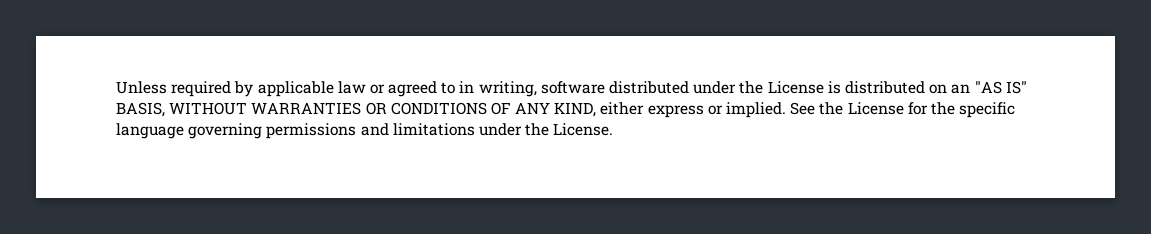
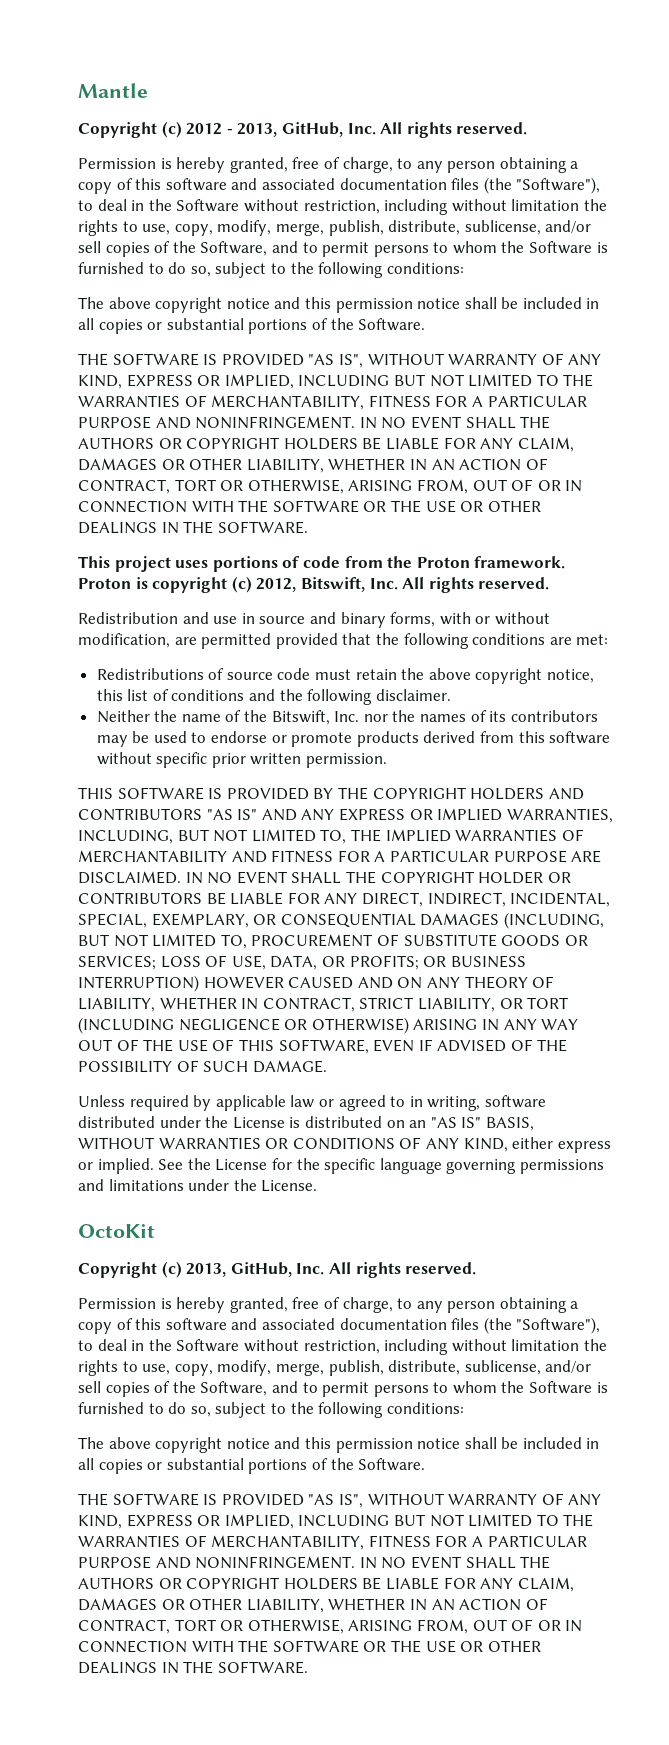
(116, 87) none -> [78,83,148,98] [78,121,528,138] [78,157,579,173] [78,177,601,194] [78,199,607,215] [78,220,592,236] [78,241,608,257] [78,262,464,278] [78,297,600,313] [78,318,426,334] [78,353,602,368] [78,374,594,389] [78,395,587,410] [78,416,551,429] [78,437,574,452] [78,458,548,473] [78,479,583,494] [78,500,541,513] [78,521,308,534] [78,556,566,572] [78,576,550,593] [78,612,550,628] [78,633,609,649] [96,668,595,684] [96,689,451,705] [96,710,598,725] [96,731,611,747] [96,752,388,768] [78,787,584,800] [78,808,613,823] [78,829,584,844] [78,850,602,863] [78,871,571,884] [78,892,611,907] [78,912,604,929] [78,934,588,949] [78,955,526,970] [78,975,555,992] [78,997,569,1012] [78,1017,579,1034] [78,1039,568,1054] [78,1060,327,1073] Mantle // Copyright (c) 2012 - 2013, GitHub, Inc. All rights reserved. // Permission is hereby granted, free of charge, to any person obtaining a copy of this software and associated documentation files (the "Software"), to deal in the Software without restriction, including without limitation the rights to use, copy, modify, merge, publish, distribute, sublicense, and/or sell copies of the Software, and to permit persons to whom the Software is furnished to do so, subject to the following conditions: // The above copyright notice and this permission notice shall be included in all copies or substantial portions of the Software. // THE SOFTWARE IS PROVIDED "AS IS", WITHOUT WARRANTY OF ANY KIND, EXPRESS OR IMPLIED, INCLUDING BUT NOT LIMITED TO THE WARRANTIES OF MERCHANTABILITY, FITNESS FOR A PARTICULAR PURPOSE AND NONINFRINGEMENT. IN NO EVENT SHALL THE AUTHORS OR COPYRIGHT HOLDERS BE LIABLE FOR ANY CLAIM, DAMAGES OR OTHER LIABILITY, WHETHER IN AN ACTION OF CONTRACT, TORT OR OTHERWISE, ARISING FROM, OUT OF OR IN CONNECTION WITH THE SOFTWARE OR THE USE OR OTHER DEALINGS IN THE SOFTWARE. // This project uses portions of code from the Proton framework. Proton is copyright (c) 2012, Bitswift, Inc. All rights reserved. // Redistribution and use in source and binary forms, with or without modification, are permitted provided that the following conditions are met: // Redistributions of source code must retain the above copyright notice, this list of conditions and the following disclaimer. // Neither the name of the Bitswift, Inc. nor the names of its contributors may be used to endorse or promote products derived from this software without specific prior written permission. // THIS SOFTWARE IS PROVIDED BY THE COPYRIGHT HOLDERS AND CONTRIBUTORS "AS IS" AND ANY EXPRESS OR IMPLIED WARRANTIES, INCLUDING, BUT NOT LIMITED TO, THE IMPLIED WARRANTIES OF MERCHANTABILITY AND FITNESS FOR A PARTICULAR PURPOSE ARE DISCLAIMED. IN NO EVENT SHALL THE COPYRIGHT HOLDER OR CONTRIBUTORS BE LIABLE FOR ANY DIRECT, INDIRECT, INCIDENTAL, SPECIAL, EXEMPLARY, OR CONSEQUENTIAL DAMAGES (INCLUDING, BUT NOT LIMITED TO, PROCUREMENT OF SUBSTITUTE GOODS OR SERVICES; LOSS OF USE, DATA, OR PROFITS; OR BUSINESS INTERRUPTION) HOWEVER CAUSED AND ON ANY THEORY OF LIABILITY, WHETHER IN CONTRACT, STRICT LIABILITY, OR TORT (INCLUDING NEGLIGENCE OR OTHERWISE) ARISING IN ANY WAY OUT OF THE USE OF THIS SOFTWARE, EVEN IF ADVISED OF THE POSSIBILITY OF SUCH DAMAGE. //
(614, 129) none -> [78,1224,155,1238] [78,1261,477,1278] [78,1297,579,1313] [78,1317,601,1334] [78,1339,607,1355] [78,1360,592,1376] [78,1381,608,1397] [78,1402,464,1418] [78,1437,600,1453] [78,1458,426,1474] [78,1493,602,1508] [78,1514,594,1529] [78,1535,587,1550] [78,1556,551,1569] [78,1577,574,1592] [78,1598,548,1613] [78,1619,583,1634] [78,1640,541,1653] [78,1661,308,1674] // OctoKit // Copyright (c) 2013, GitHub, Inc. All rights reserved. // Permission is hereby granted, free of charge, to any person obtaining a copy of this software and associated documentation files (the "Software"), to deal in the Software without restriction, including without limitation the rights to use, copy, modify, merge, publish, distribute, sublicense, and/or sell copies of the Software, and to permit persons to whom the Software is furnished to do so, subject to the following conditions: // The above copyright notice and this permission notice shall be included in all copies or substantial portions of the Software. // THE SOFTWARE IS PROVIDED "AS IS", WITHOUT WARRANTY OF ANY KIND, EXPRESS OR IMPLIED, INCLUDING BUT NOT LIMITED TO THE WARRANTIES OF MERCHANTABILITY, FITNESS FOR A PARTICULAR PURPOSE AND NONINFRINGEMENT. IN NO EVENT SHALL THE AUTHORS OR COPYRIGHT HOLDERS BE LIABLE FOR ANY CLAIM, DAMAGES OR OTHER LIABILITY, WHETHER IN AN ACTION OF CONTRACT, TORT OR OTHERWISE, ARISING FROM, OUT OF OR IN CONNECTION WITH THE SOFTWARE OR THE USE OR OTHER DEALINGS IN THE SOFTWARE.

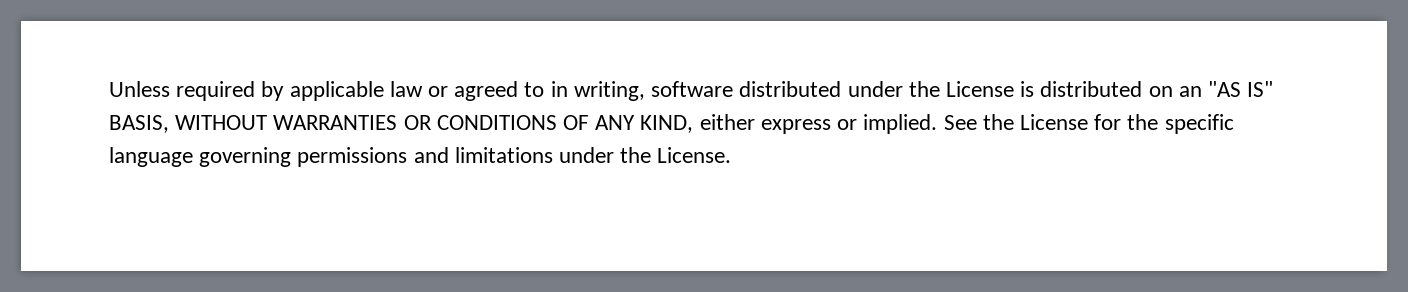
[78,83,148,98] [78,121,528,138] [78,157,579,173] [78,177,601,194] [78,199,607,215] [78,220,592,236] [78,241,608,257] [78,262,464,278] [78,297,600,313] [78,318,426,334] [78,353,602,368] [78,374,594,389] [78,395,587,410] [78,416,551,429] [78,437,574,452] [78,458,548,473] [78,479,583,494] [78,500,541,513] [78,521,308,534] [78,556,566,572] [78,576,550,593] [78,612,550,628] [78,633,609,649] [96,668,595,684] [96,689,451,705] [96,710,598,725] [96,731,611,747] [96,752,388,768] [78,787,584,800] [78,808,613,823] [78,829,584,844] [78,850,602,863] [78,871,571,884] [78,892,611,907] [78,912,604,929] [78,934,588,949] [78,955,526,970] [78,975,555,992] [78,997,569,1012] [78,1017,579,1034] [78,1039,568,1054] [78,1060,327,1073] Mantle // Copyright (c) 2012 - 2013, GitHub, Inc. All rights reserved. // Permission is hereby granted, free of charge, to any person obtaining a copy of this software and associated documentation files (the "Software"), to deal in the Software without restriction, including without limitation the rights to use, copy, modify, merge, publish, distribute, sublicense, and/or sell copies of the Software, and to permit persons to whom the Software is furnished to do so, subject to the following conditions: // The above copyright notice and this permission notice shall be included in all copies or substantial portions of the Software. // THE SOFTWARE IS PROVIDED "AS IS", WITHOUT WARRANTY OF ANY KIND, EXPRESS OR IMPLIED, INCLUDING BUT NOT LIMITED TO THE WARRANTIES OF MERCHANTABILITY, FITNESS FOR A PARTICULAR PURPOSE AND NONINFRINGEMENT. IN NO EVENT SHALL THE AUTHORS OR COPYRIGHT HOLDERS BE LIABLE FOR ANY CLAIM, DAMAGES OR OTHER LIABILITY, WHETHER IN AN ACTION OF CONTRACT, TORT OR OTHERWISE, ARISING FROM, OUT OF OR IN CONNECTION WITH THE SOFTWARE OR THE USE OR OTHER DEALINGS IN THE SOFTWARE. // This project uses portions of code from the Proton framework. Proton is copyright (c) 2012, Bitswift, Inc. All rights reserved. // Redistribution and use in source and binary forms, with or without modification, are permitted provided that the following conditions are met: // Redistributions of source code must retain the above copyright notice, this list of conditions and the following disclaimer. // Neither the name of the Bitswift, Inc. nor the names of its contributors may be used to endorse or promote products derived from this software without specific prior written permission. // THIS SOFTWARE IS PROVIDED BY THE COPYRIGHT HOLDERS AND CONTRIBUTORS "AS IS" AND ANY EXPRESS OR IMPLIED WARRANTIES, INCLUDING, BUT NOT LIMITED TO, THE IMPLIED WARRANTIES OF MERCHANTABILITY AND FITNESS FOR A PARTICULAR PURPOSE ARE DISCLAIMED. IN NO EVENT SHALL THE COPYRIGHT HOLDER OR CONTRIBUTORS BE LIABLE FOR ANY DIRECT, INDIRECT, INCIDENTAL, SPECIAL, EXEMPLARY, OR CONSEQUENTIAL DAMAGES (INCLUDING, BUT NOT LIMITED TO, PROCUREMENT OF SUBSTITUTE GOODS OR SERVICES; LOSS OF USE, DATA, OR PROFITS; OR BUSINESS INTERRUPTION) HOWEVER CAUSED AND ON ANY THEORY OF LIABILITY, WHETHER IN CONTRACT, STRICT LIABILITY, OR TORT (INCLUDING NEGLIGENCE OR OTHERWISE) ARISING IN ANY WAY OUT OF THE USE OF THIS SOFTWARE, EVEN IF ADVISED OF THE POSSIBILITY OF SUCH DAMAGE. // -> (109, 89) none
[78,1224,155,1238] [78,1261,477,1278] [78,1297,579,1313] [78,1317,601,1334] [78,1339,607,1355] [78,1360,592,1376] [78,1381,608,1397] [78,1402,464,1418] [78,1437,600,1453] [78,1458,426,1474] [78,1493,602,1508] [78,1514,594,1529] [78,1535,587,1550] [78,1556,551,1569] [78,1577,574,1592] [78,1598,548,1613] [78,1619,583,1634] [78,1640,541,1653] [78,1661,308,1674] // OctoKit // Copyright (c) 2013, GitHub, Inc. All rights reserved. // Permission is hereby granted, free of charge, to any person obtaining a copy of this software and associated documentation files (the "Software"), to deal in the Software without restriction, including without limitation the rights to use, copy, modify, merge, publish, distribute, sublicense, and/or sell copies of the Software, and to permit persons to whom the Software is furnished to do so, subject to the following conditions: // The above copyright notice and this permission notice shall be included in all copies or substantial portions of the Software. // THE SOFTWARE IS PROVIDED "AS IS", WITHOUT WARRANTY OF ANY KIND, EXPRESS OR IMPLIED, INCLUDING BUT NOT LIMITED TO THE WARRANTIES OF MERCHANTABILITY, FITNESS FOR A PARTICULAR PURPOSE AND NONINFRINGEMENT. IN NO EVENT SHALL THE AUTHORS OR COPYRIGHT HOLDERS BE LIABLE FOR ANY CLAIM, DAMAGES OR OTHER LIABILITY, WHETHER IN AN ACTION OF CONTRACT, TORT OR OTHERWISE, ARISING FROM, OUT OF OR IN CONNECTION WITH THE SOFTWARE OR THE USE OR OTHER DEALINGS IN THE SOFTWARE. -> (732, 155) none

